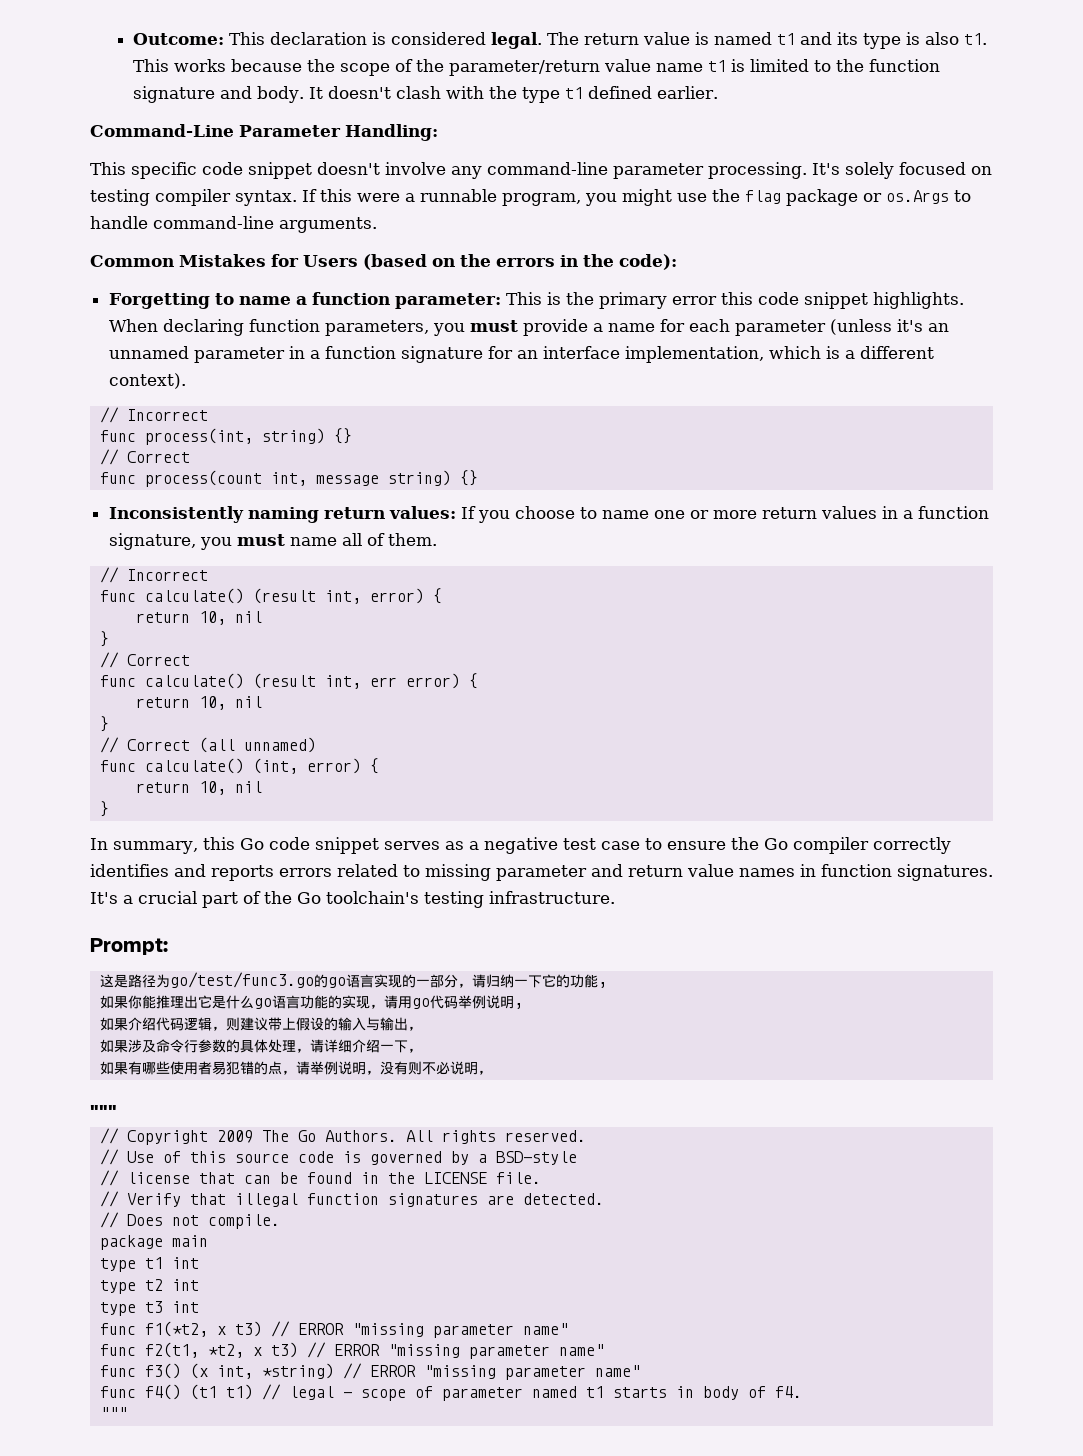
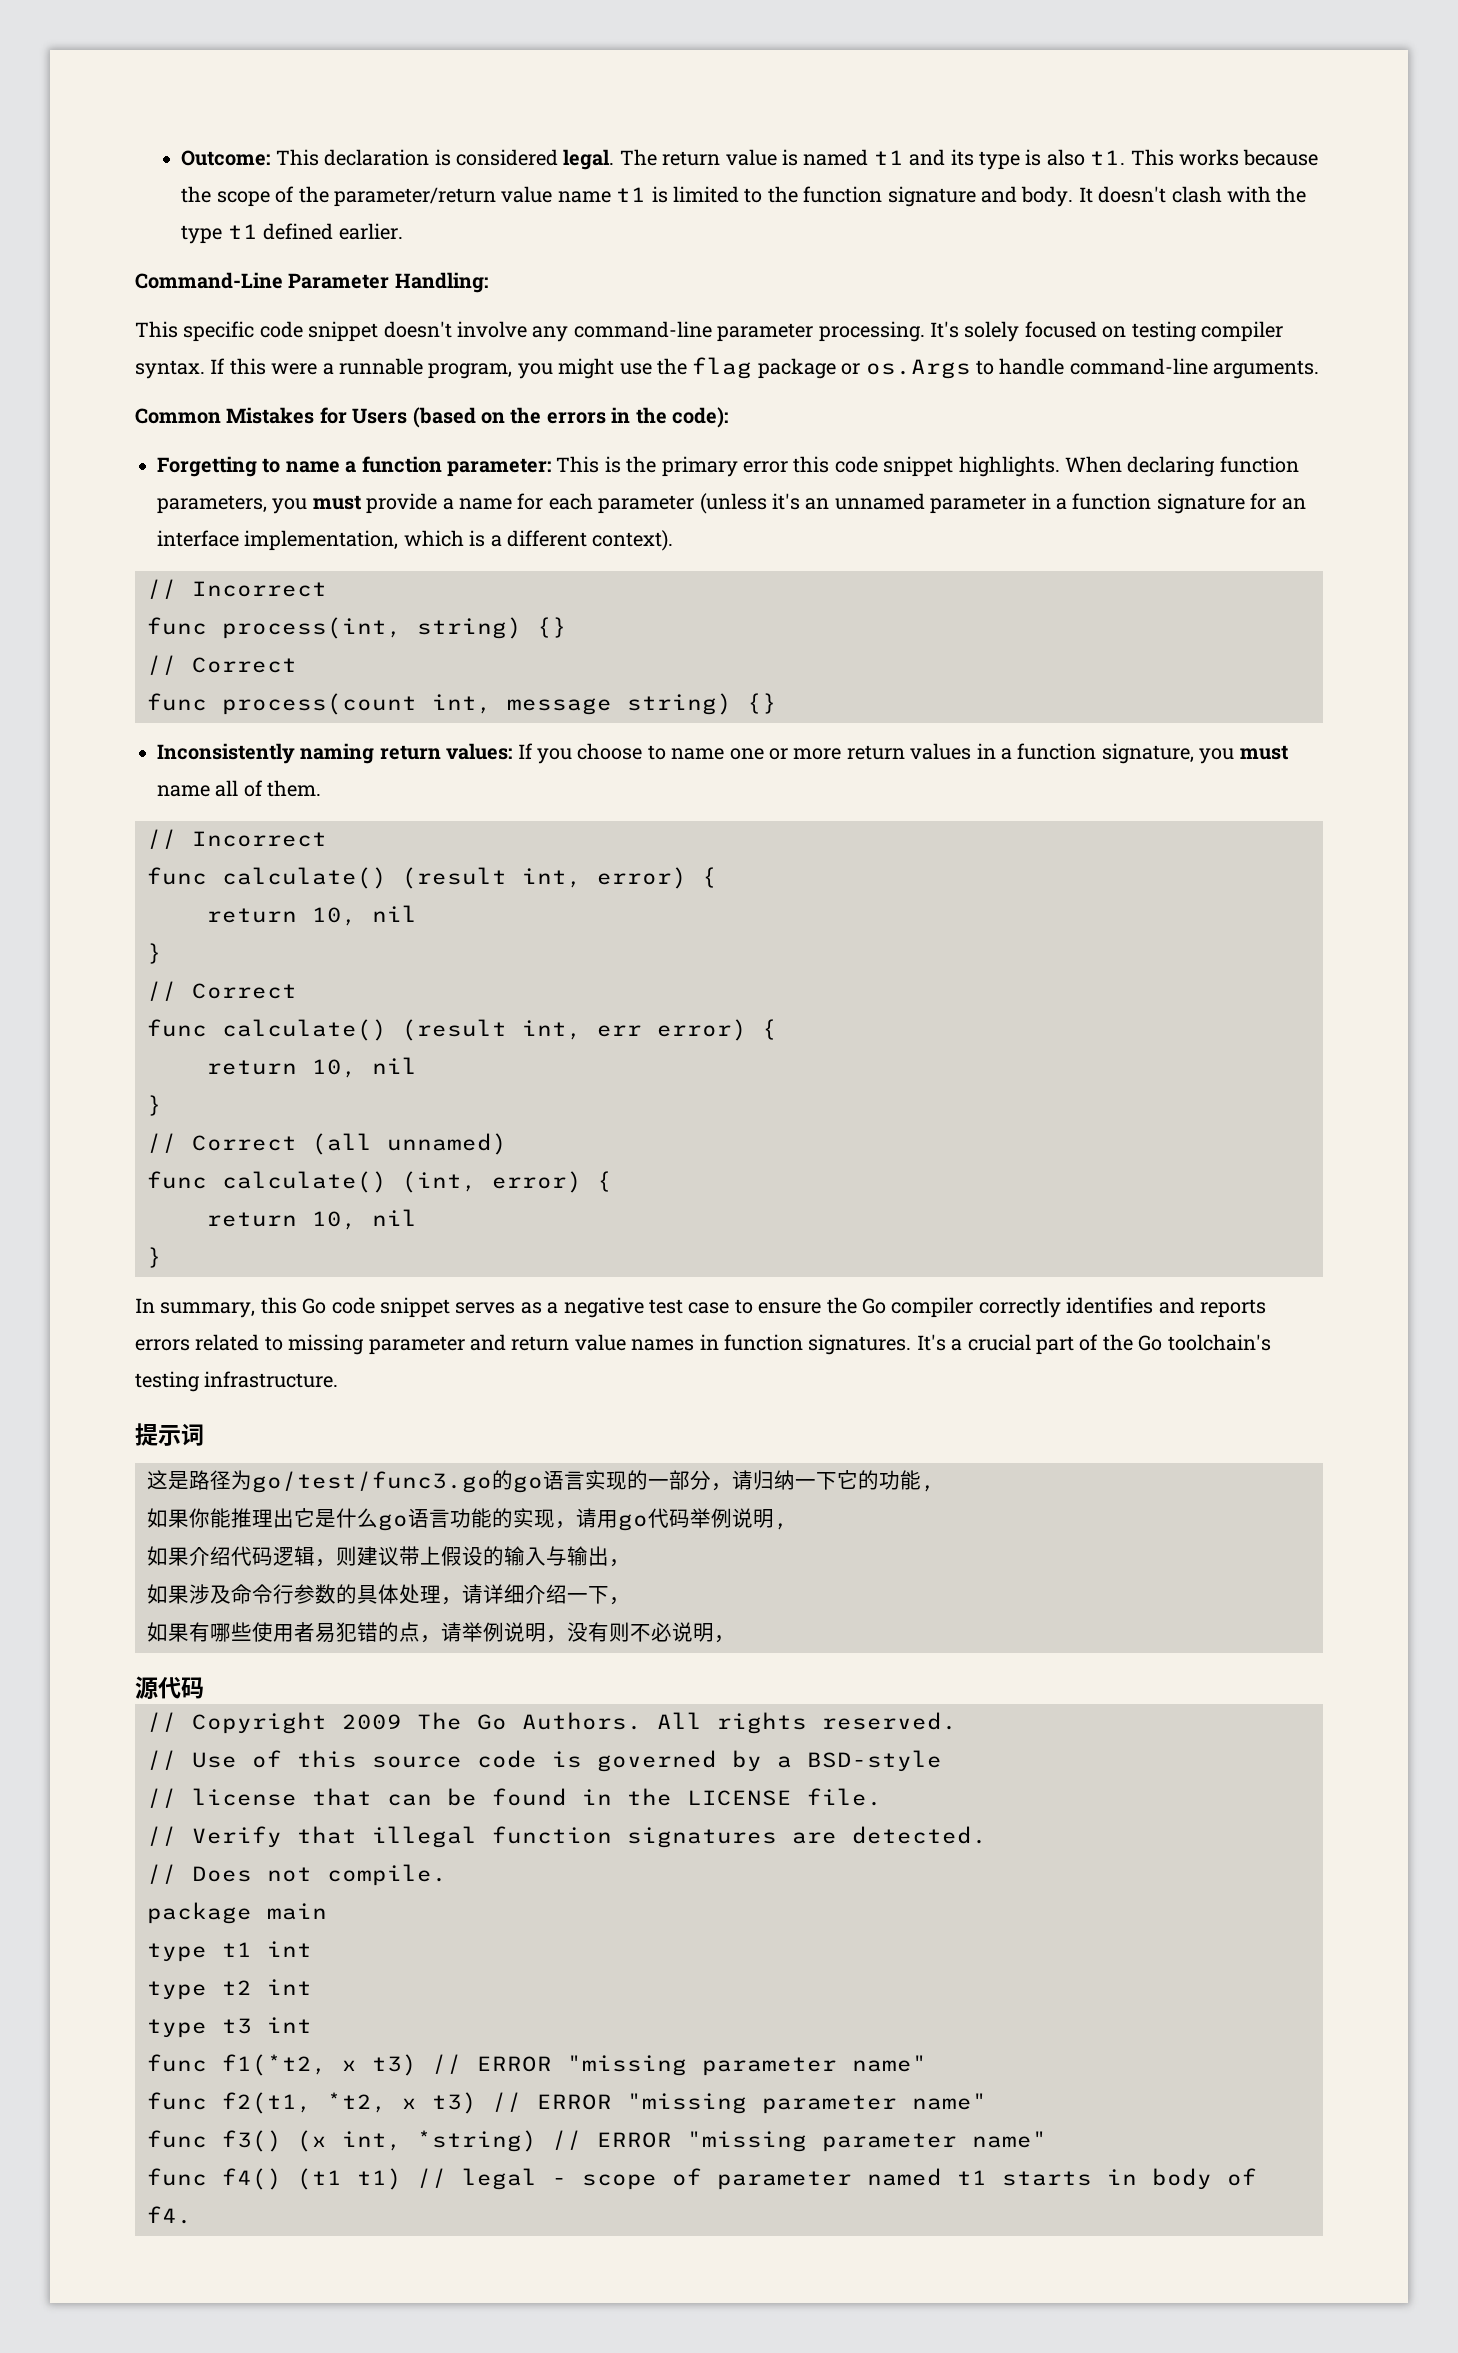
[90,938,168,955] Prompt: -> [135,1423,204,1446] 提示词
[90,1105,117,1119] """ -> [135,1676,204,1700] 源代码
[100,1407,128,1419] // """ -> (192, 2215) none

